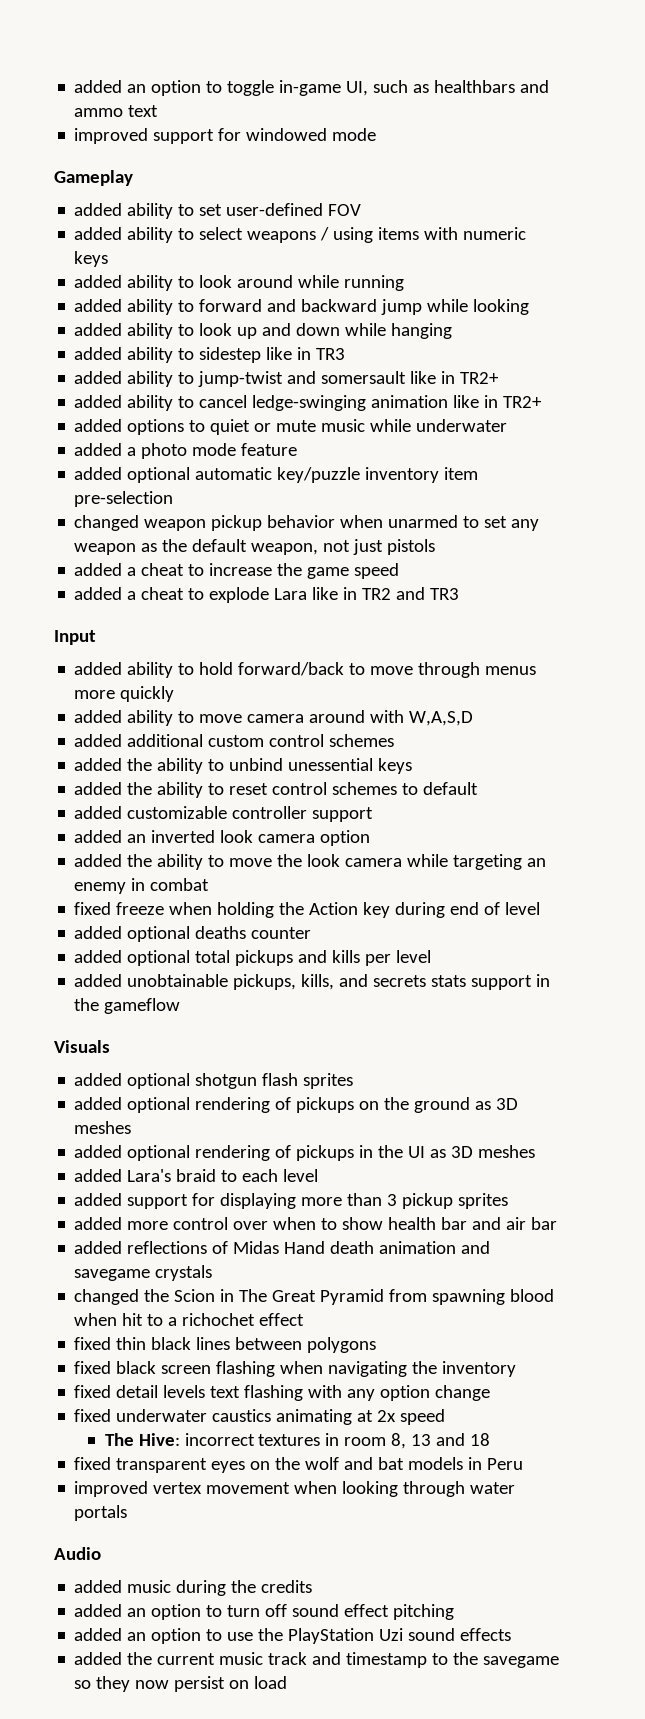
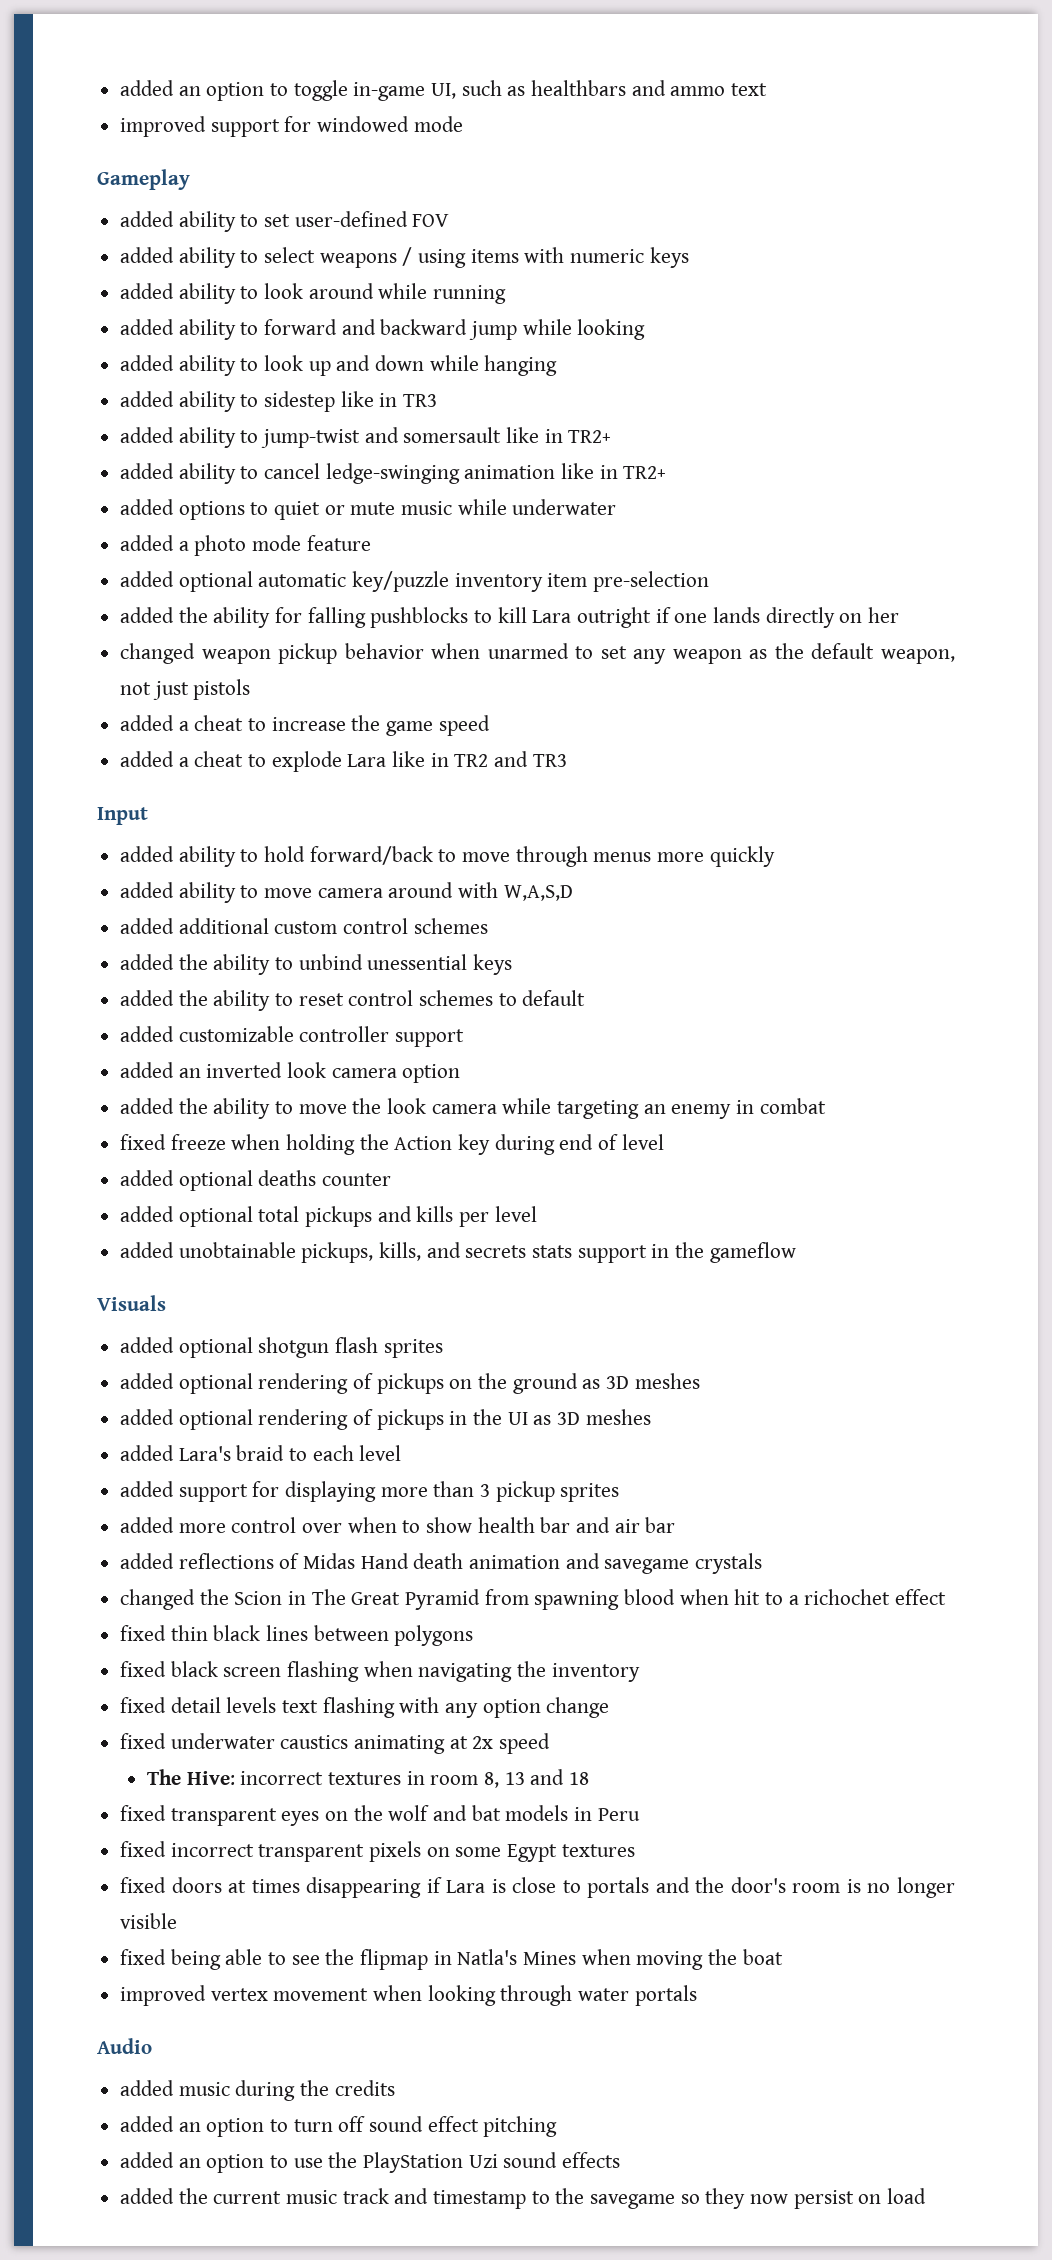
(174, 499) none -> [120,607,900,628] // added the ability for falling pushblocks to kill Lara outright if one lands directly on her
(524, 1464) none -> [120,1841,635,1862] [120,1877,955,1898] [120,1913,178,1929] [120,1949,783,1970] // fixed incorrect transparent pixels on some Egypt textures // fixed doors at times disappearing if Lara is close to portals and the door's room is no longer visible // fixed being able to see the flipmap in Natla's Mines when moving the boat

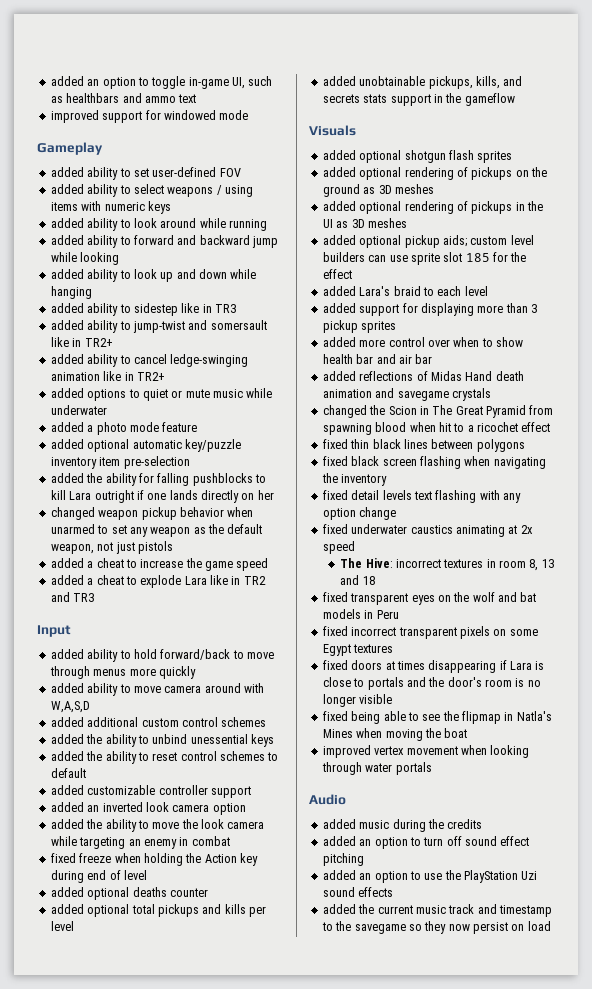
(651, 1417) none -> [322,235,534,248] [322,252,527,265] [322,269,352,279] // added optional pickup aids; custom level builders can use sprite slot 185 for the effect
[804,1589,891,1605] richochet -> [477,422,518,432] ricochet

